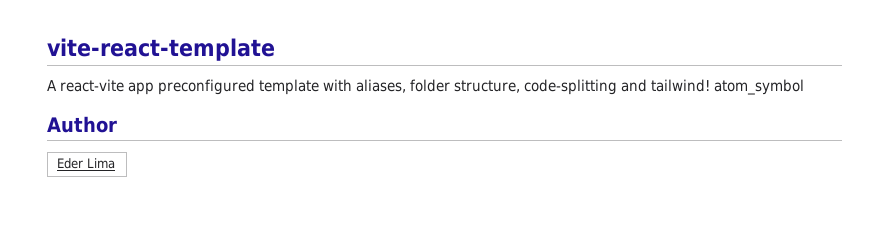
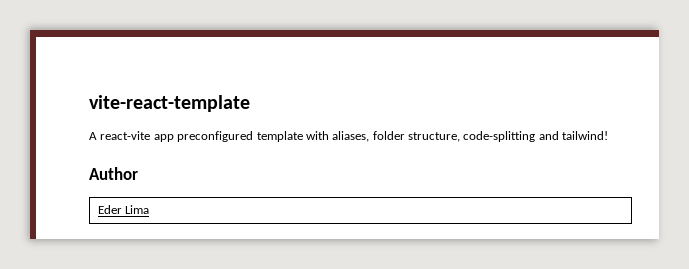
[714,79,804,95] atom_symbol -> (609, 135) none

